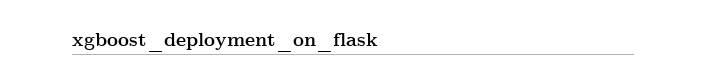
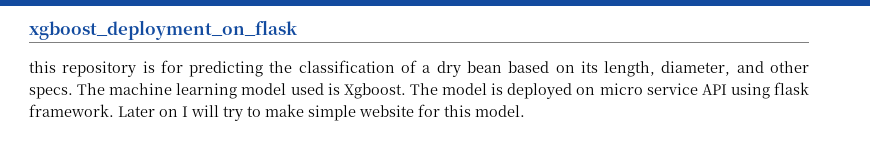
(378, 42) none -> [29,60,809,77] [29,82,810,99] [29,104,525,121] // this repository is for predicting the classification of a dry bean based on its length, diameter, and other specs. The machine learning model used is Xgboost. The model is deployed on micro service API using flask framework. Later on I will try to make simple website for this model.

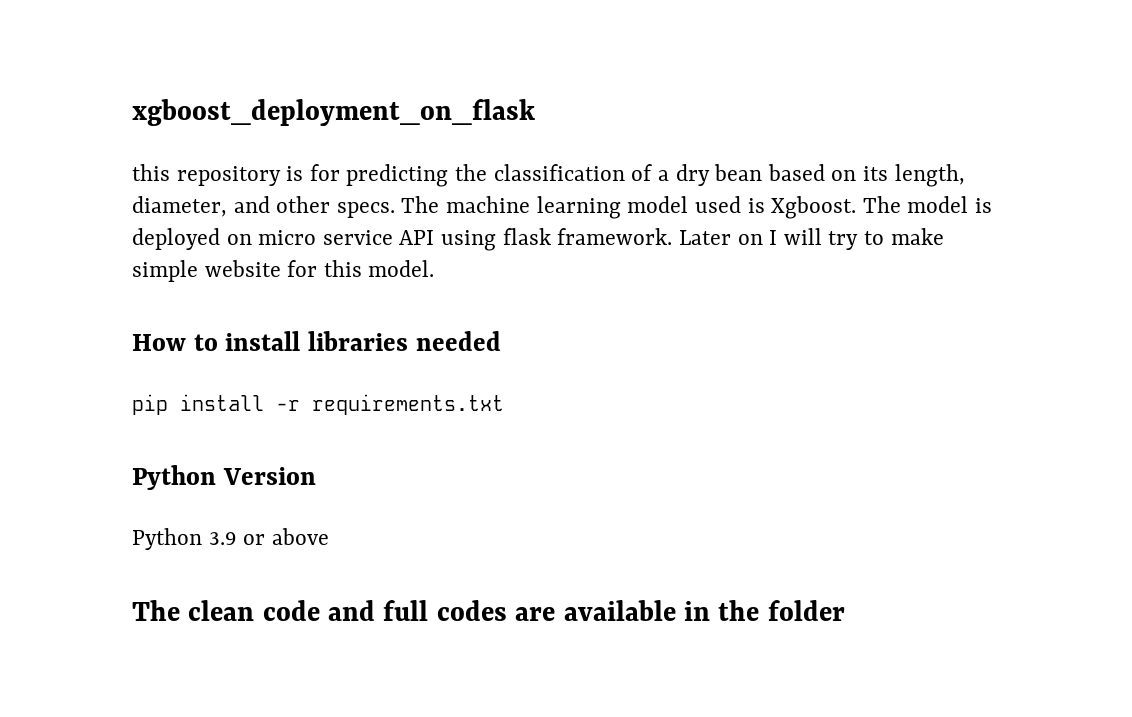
(525, 111) none -> [132,331,501,351] [132,394,504,415] [132,465,316,490] [132,528,329,550] [132,600,845,621] // How to install libraries needed // pip install -r requirements.txt // Python Version // Python 3.9 or above // The clean code and full codes are available in the folder

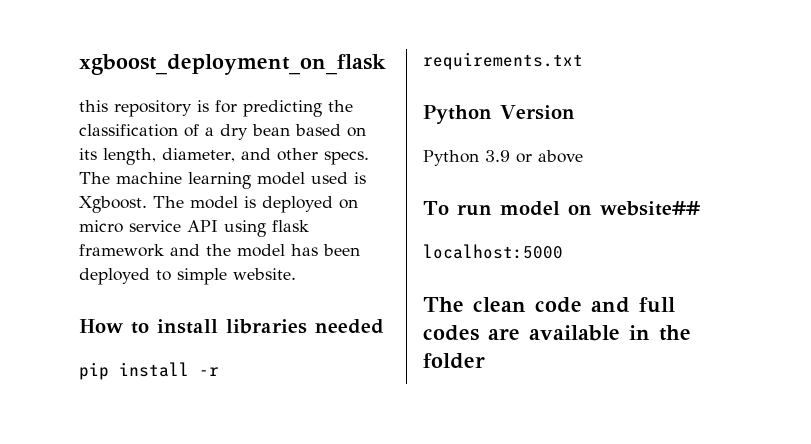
[557,228,944,250] [132,260,435,282] framework. Later on I will try to make simple website for this model. -> [79,244,360,257] [79,268,296,285] framework and the model has been deployed to simple website.
(329, 536) none -> [423,201,700,216] [423,244,563,259] // To run model on website## // localhost:5000

